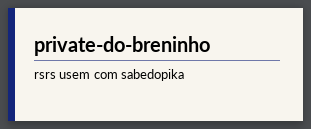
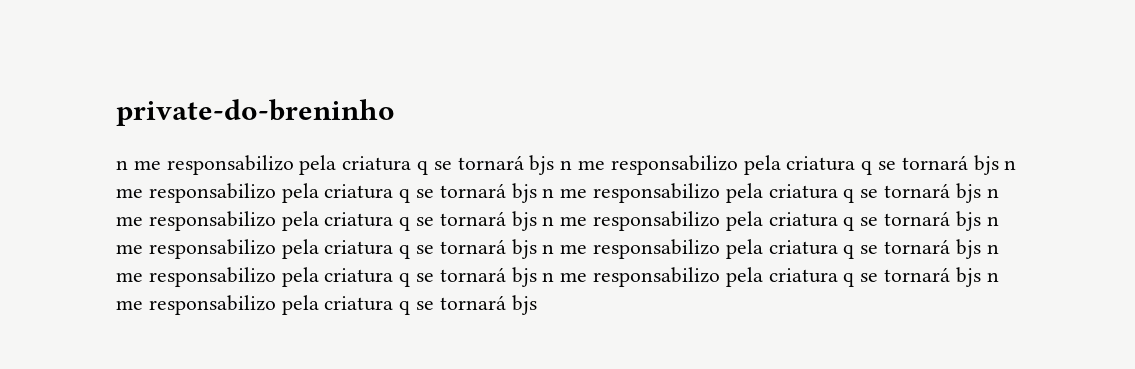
[34,69,185,81] rsrs usem com sabedopika -> [116,155,1017,175] [116,183,999,203] [116,211,999,231] [116,239,999,259] [116,267,999,287] [116,295,537,315] n me responsabilizo pela criatura q se tornará bjs n me responsabilizo pela criatura q se tornará bjs n me responsabilizo pela criatura q se tornará bjs n me responsabilizo pela criatura q se tornará bjs n me responsabilizo pela criatura q se tornará bjs n me responsabilizo pela criatura q se tornará bjs n me responsabilizo pela criatura q se tornará bjs n me responsabilizo pela criatura q se tornará bjs n me responsabilizo pela criatura q se tornará bjs n me responsabilizo pela criatura q se tornará bjs n me responsabilizo pela criatura q se tornará bjs

